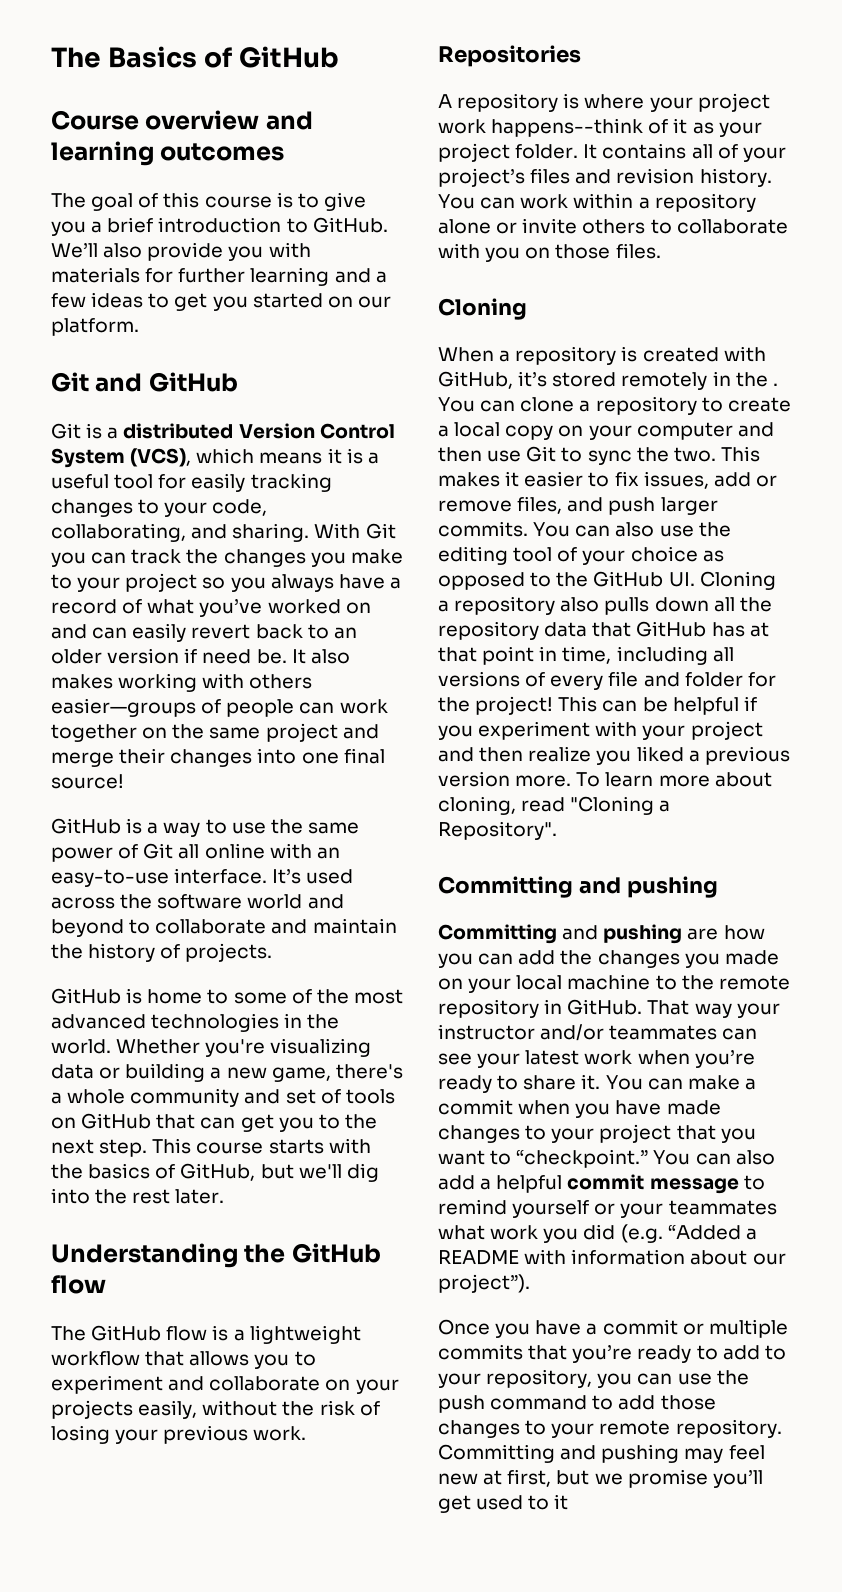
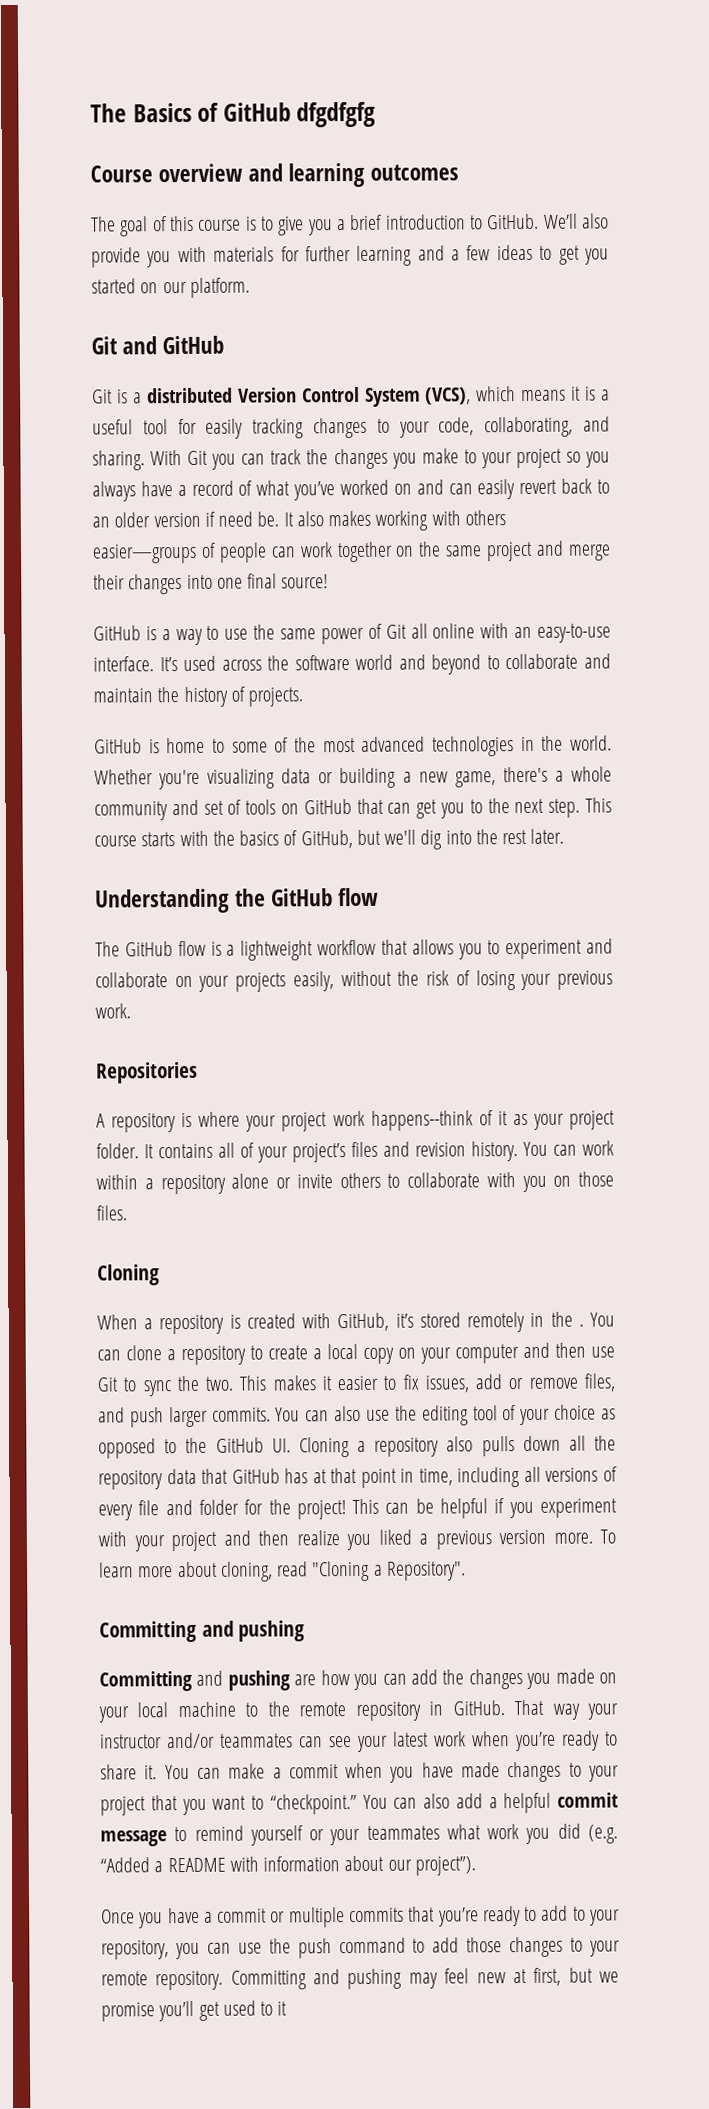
(340, 57) none -> [296,101,377,128] dfgdfgfg

